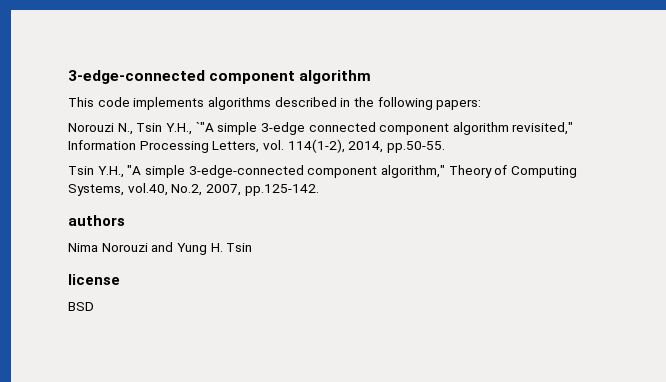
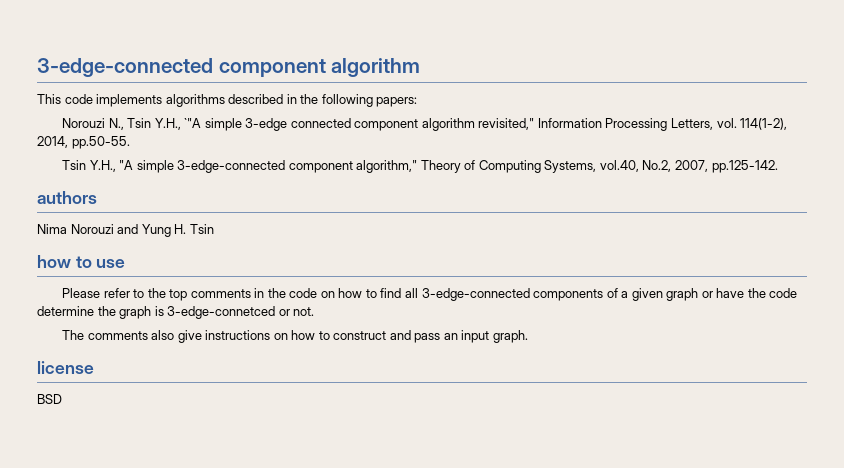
(253, 247) none -> [37,255,126,268] [62,288,798,301] [37,306,315,319] [62,330,528,343] // how to use // Please refer to the top comments in the code on how to find all 3-edge-connected components of a given graph or have the code determine the graph is 3-edge-connetced or not. // The comments also give instructions on how to construct and pass an input graph.

